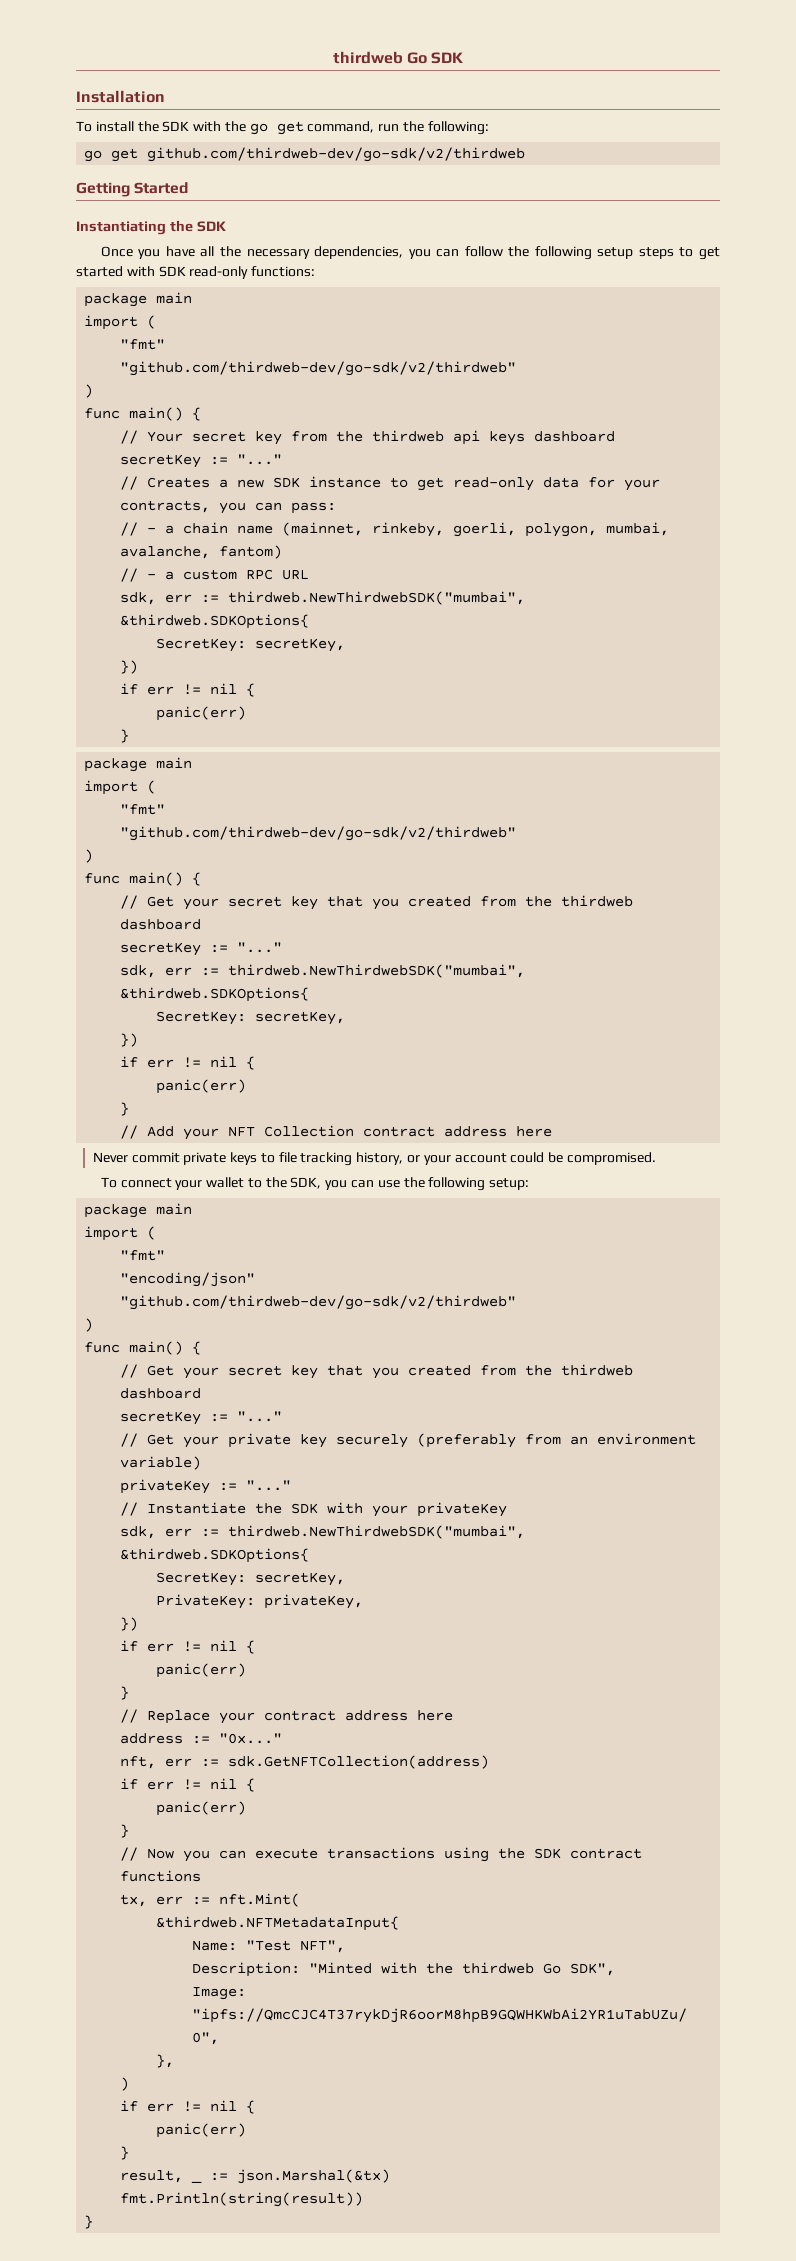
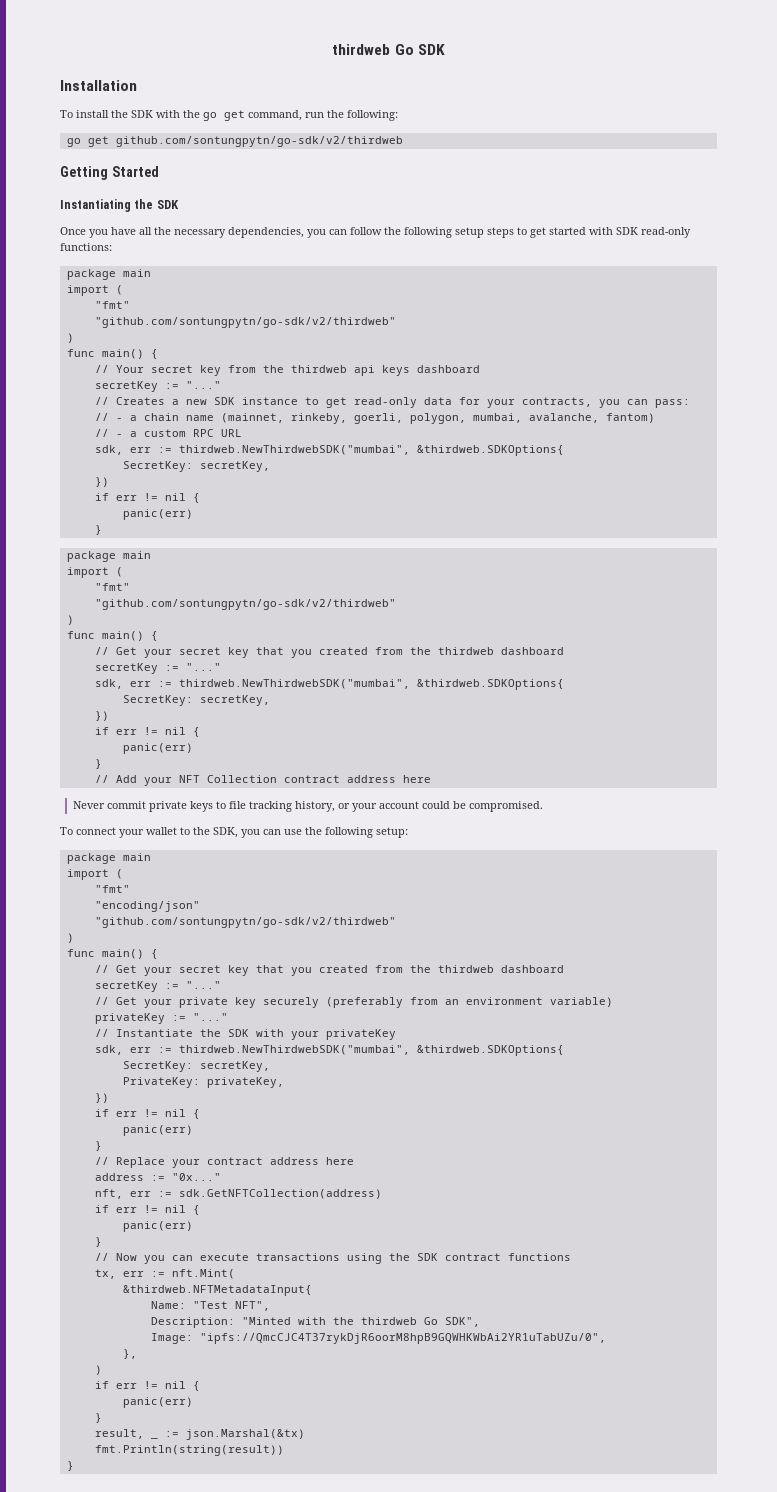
[147,147,526,162] github.com/thirdweb-dev/go-sdk/v2/thirdweb -> [115,136,403,147] github.com/sontungpytn/go-sdk/v2/thirdweb
[120,361,517,376] "github.com/thirdweb-dev/go-sdk/v2/thirdweb" -> [94,317,396,328] "github.com/sontungpytn/go-sdk/v2/thirdweb"
[120,826,517,841] "github.com/thirdweb-dev/go-sdk/v2/thirdweb" -> [94,599,396,610] "github.com/sontungpytn/go-sdk/v2/thirdweb"
[120,1295,517,1310] "github.com/thirdweb-dev/go-sdk/v2/thirdweb" -> [94,917,396,928] "github.com/sontungpytn/go-sdk/v2/thirdweb"

